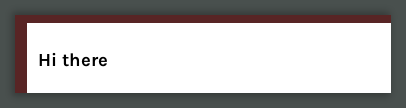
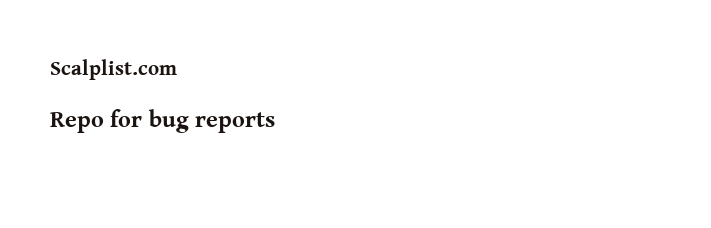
[38,52,108,67] Hi there -> [50,59,177,80] [50,109,276,133] Scalplist.com // Repo for bug reports

